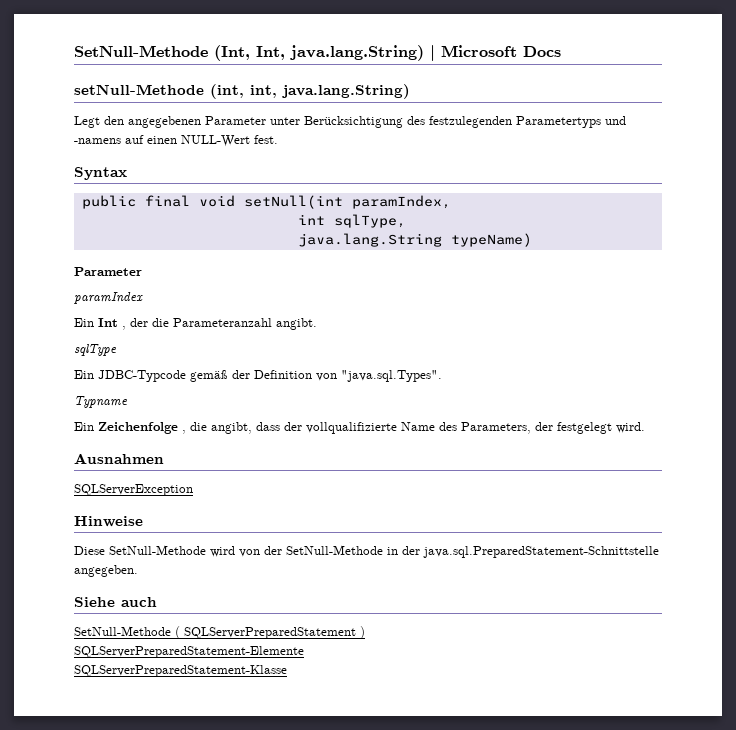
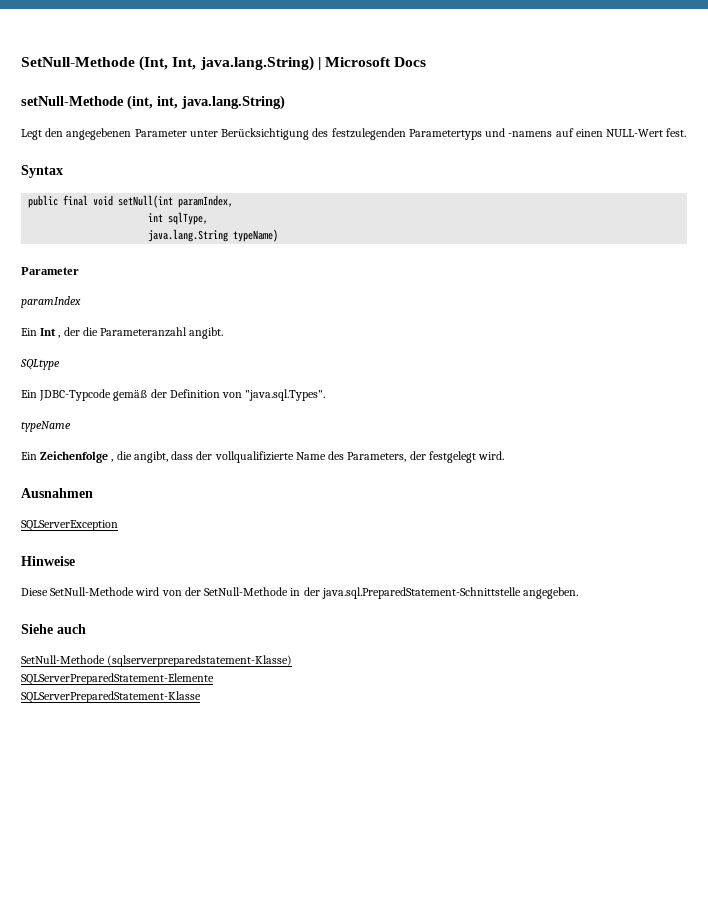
[74,344,117,356] sqlType -> [20,359,60,370] SQLtype
[74,396,128,408] Typname -> [21,421,71,432] typeName
[175,626,365,639] ( SQLServerPreparedStatement ) -> [107,655,293,667] (sqlserverpreparedstatement-Klasse)

